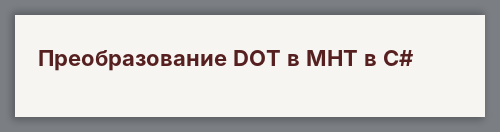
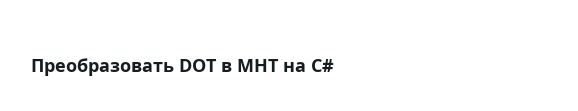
[38,50,227,71] Преобразование -> [31,58,174,76] Преобразовать
[363,54,377,66] в -> [283,62,306,72] на

